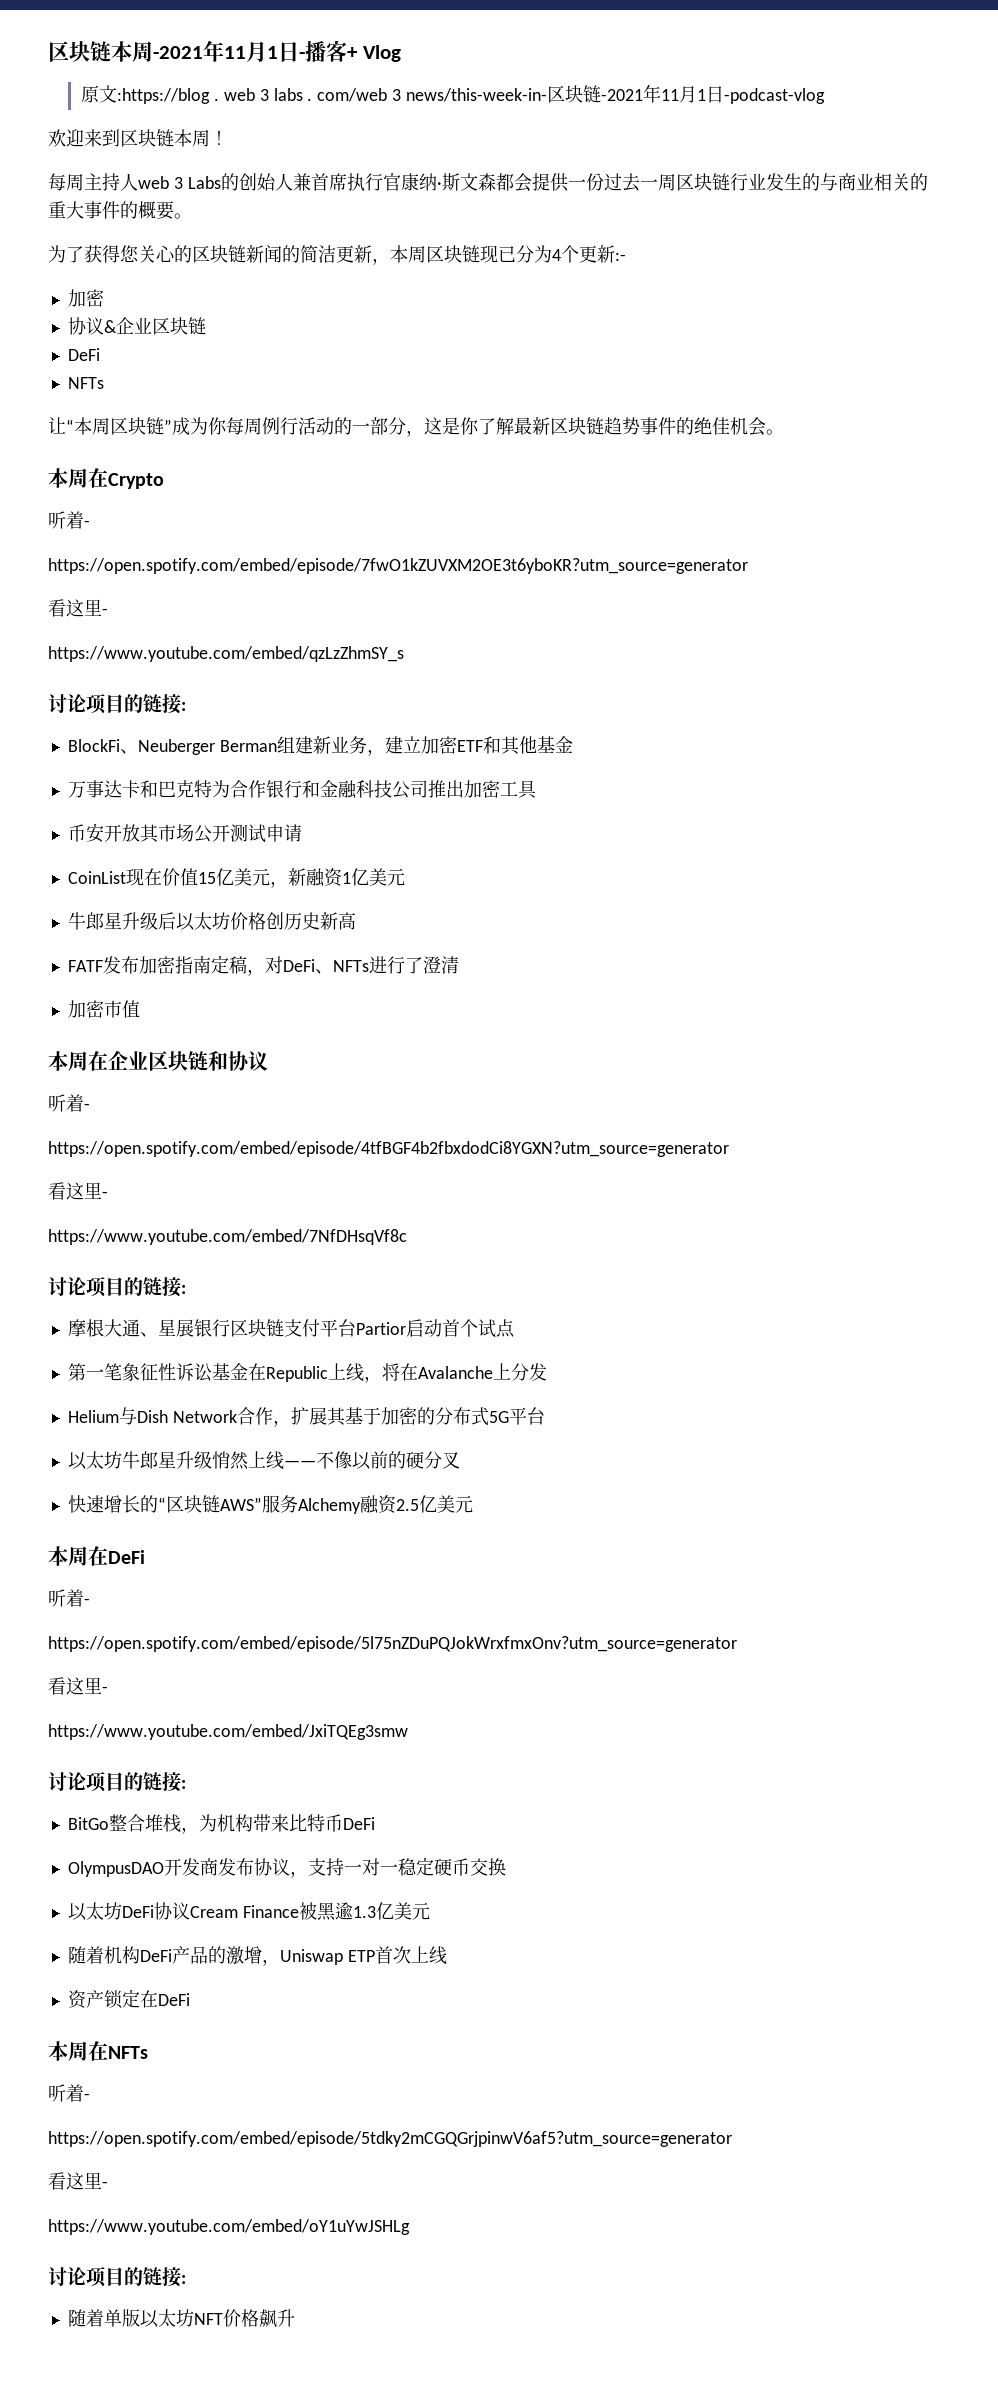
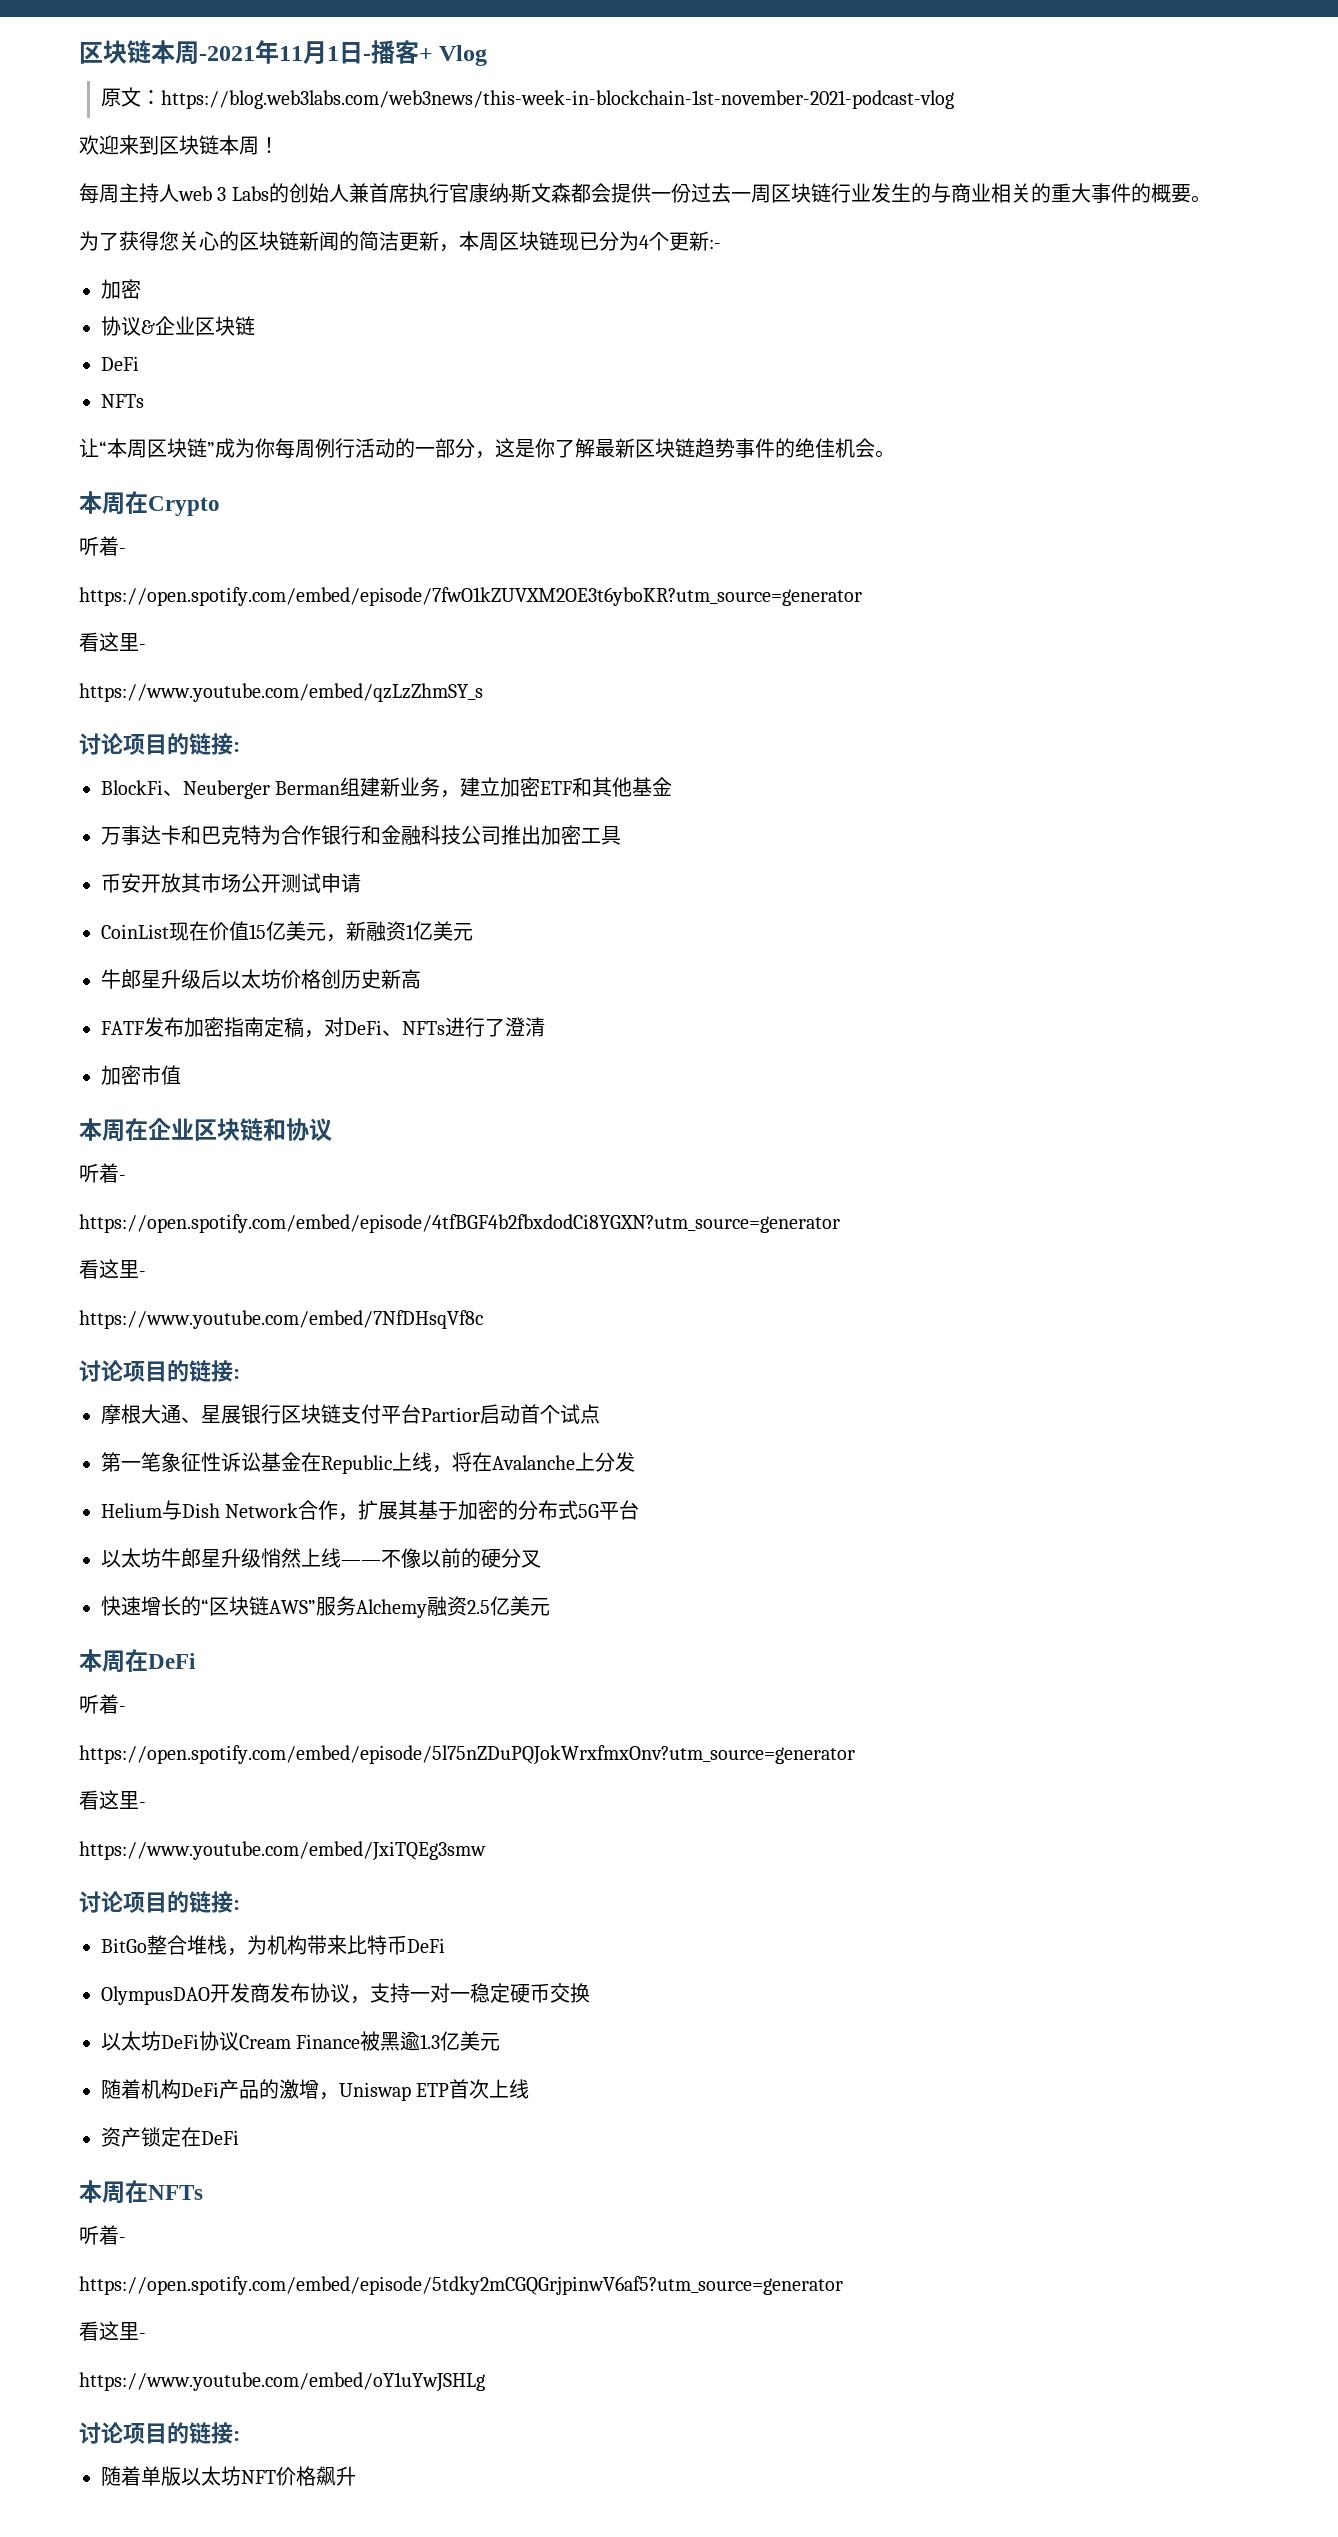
[117,84,825,104] :https://blog . web 3 labs . com/web 3 news/this-week-in-区块链-2021年11月1日-podcast-vlog -> [141,90,955,109] ：https://blog.web3labs.com/web3news/this-week-in-blockchain-1st-november-2021-podcast-vlog

